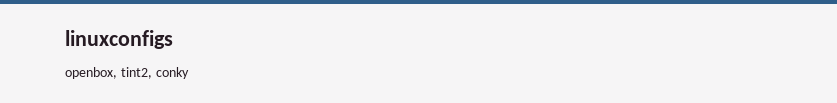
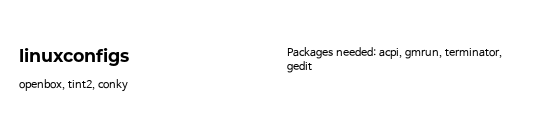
(189, 73) none -> [287,47,502,59] [287,61,312,73] // Packages needed: acpi, gmrun, terminator, gedit

